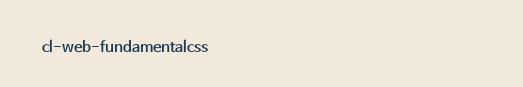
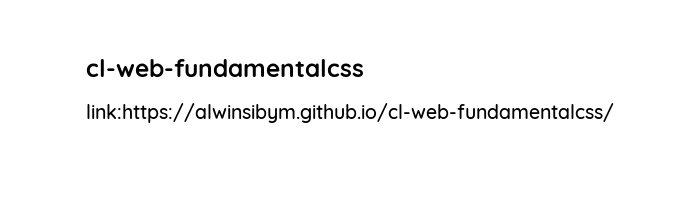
(208, 46) none -> [86,103,614,123] // link:https://alwinsibym.github.io/cl-web-fundamentalcss/

